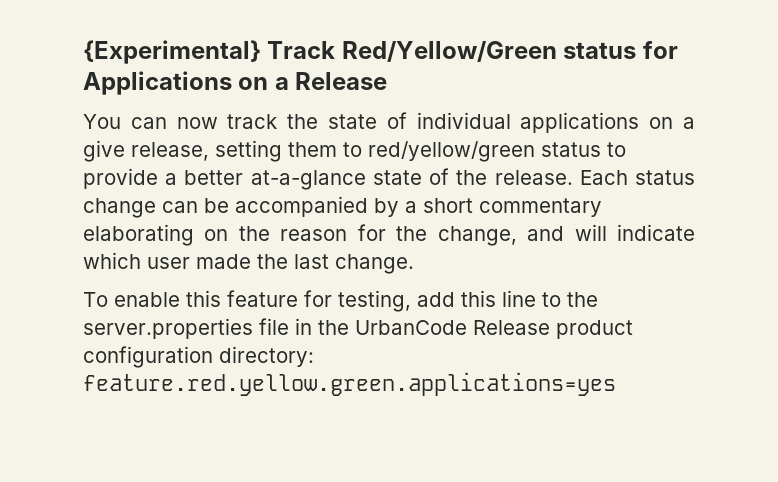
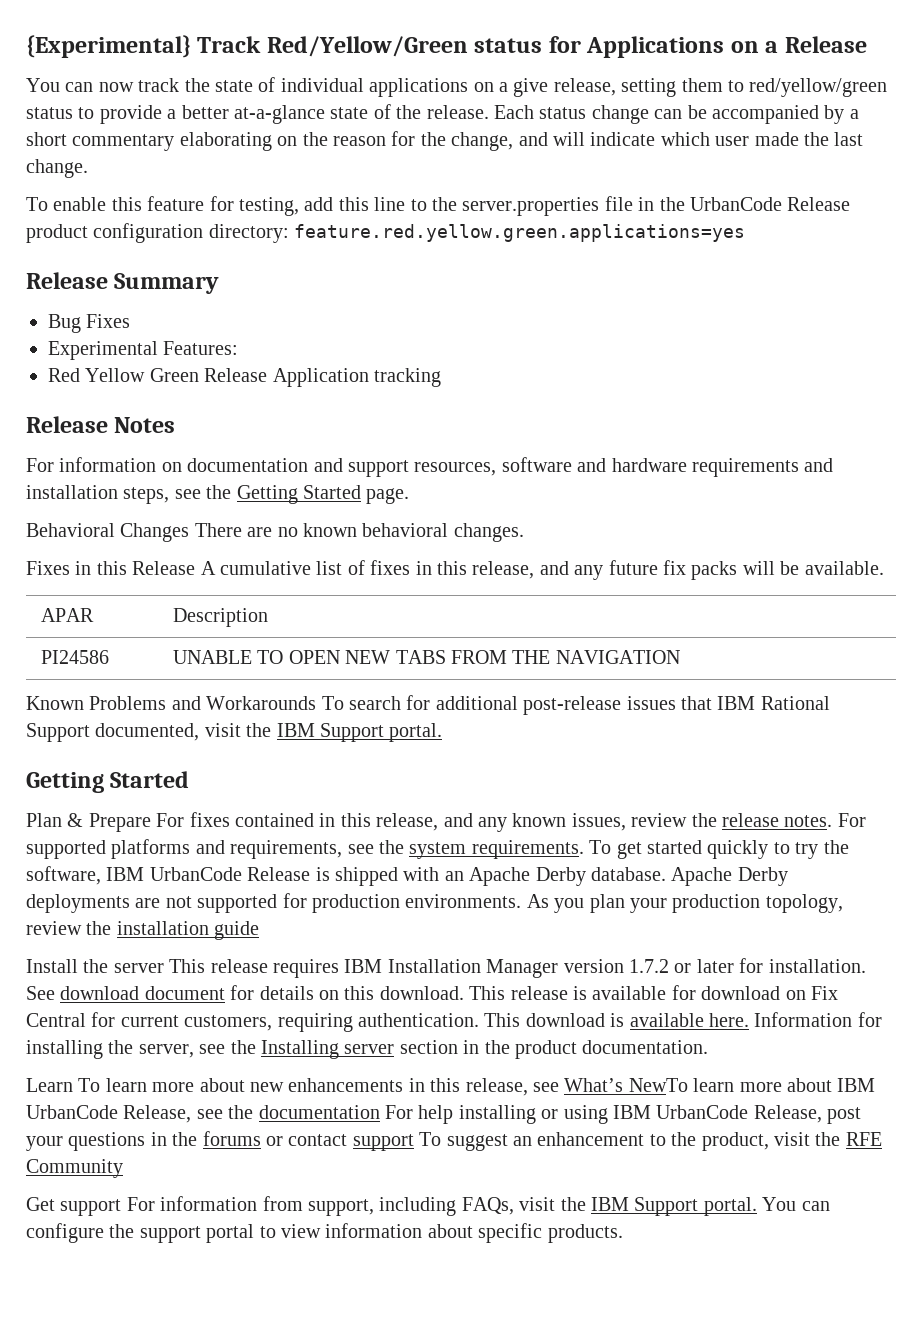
(616, 384) none -> [26,272,220,294] [48,314,131,333] [48,341,239,360] [48,368,441,387] [26,416,176,433] [26,457,834,477] [26,485,410,504] [26,523,524,542] [26,560,884,580] [40,608,94,622] [172,608,268,627] [40,650,109,664] [172,650,680,664] [26,695,830,715] [26,723,443,742] [26,771,190,793] [26,812,866,832] [26,839,849,859] [26,866,788,886] [26,893,843,913] [26,921,260,940] [26,958,866,978] [26,985,838,1000] [26,1012,882,1032] [26,1040,709,1059] [26,1078,876,1096] [26,1105,862,1124] [26,1131,882,1151] [26,1159,123,1178] [26,1196,830,1216] [26,1223,623,1243] // Release Summary // Bug Fixes // Experimental Features: // Red Yellow Green Release Application tracking // Release Notes // For information on documentation and support resources, software and hardware requirements and installation steps, see the Getting Started page. // Behavioral Changes There are no known behavioral changes. // Fixes in this Release A cumulative list of fixes in this release, and any future fix packs will be available. // APAR | Description // PI24586 | UNABLE TO OPEN NEW TABS FROM THE NAVIGATION // Known Problems and Workarounds To search for additional post-release issues that IBM Rational Support documented, visit the IBM Support portal. // Getting Started // Plan & Prepare For fixes contained in this release, and any known issues, review the release notes. For supported platforms and requirements, see the system requirements. To get started quickly to try the software, IBM UrbanCode Release is shipped with an Apache Derby database. Apache Derby deployments are not supported for production environments. As you plan your production topology, review the installation guide // Install the server This release requires IBM Installation Manager version 1.7.2 or later for installation. See download document for details on this download. This release is available for download on Fix Central for current customers, requiring authentication. This download is available here. Information for installing the server, see the Installing server section in the product documentation. // Learn To learn more about new enhancements in this release, see What’s NewTo learn more about IBM UrbanCode Release, see the documentation For help installing or using IBM UrbanCode Release, post your questions in the forums or contact support To suggest an enhancement to the product, visit the RFE Community // Get support For information from support, including FAQs, visit the IBM Support portal. You can configure the support portal to view information about specific products.

